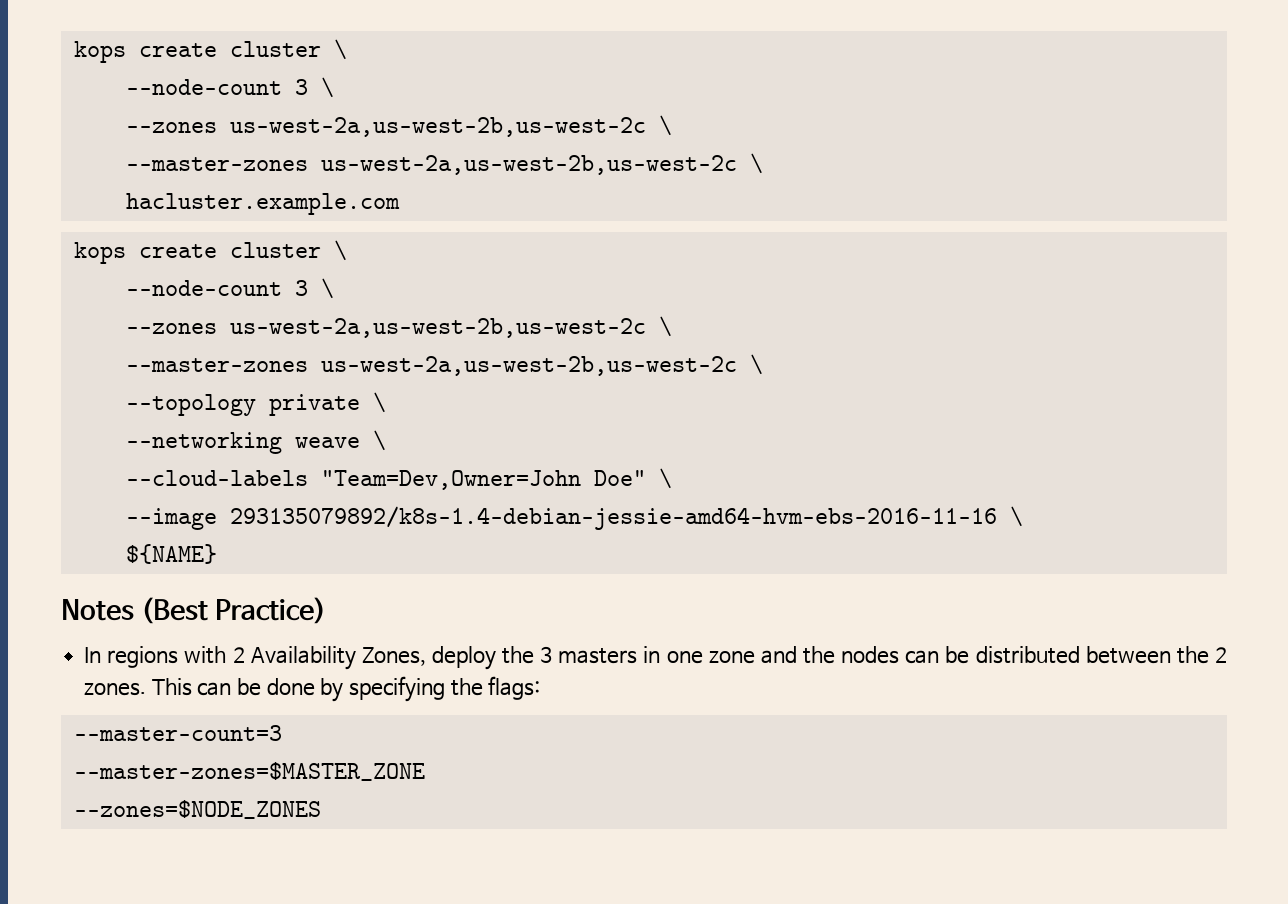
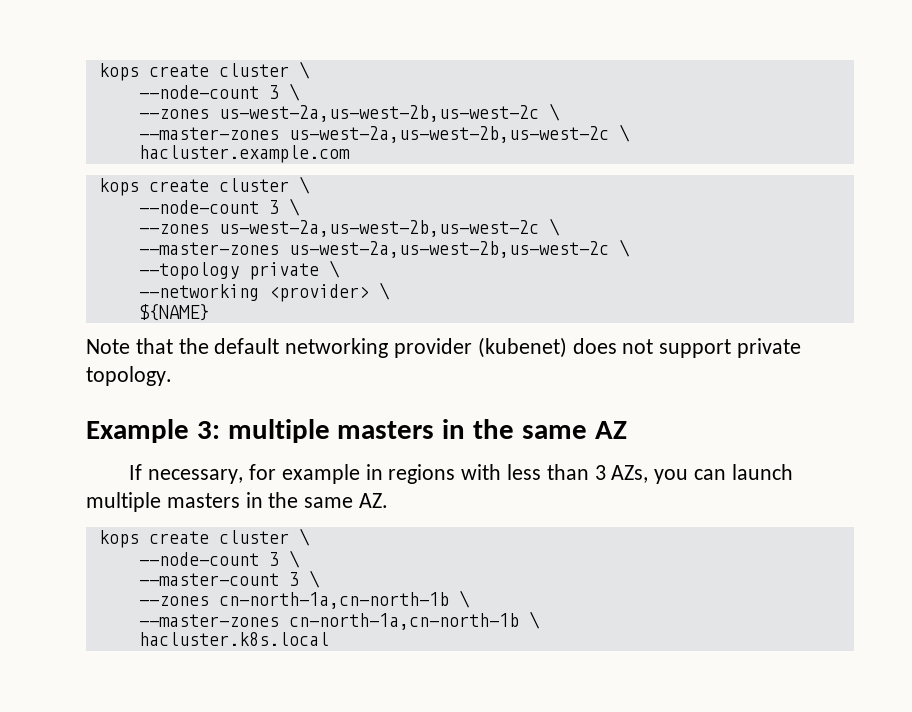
[294,430,386,451] [125,468,672,490] [125,506,1023,530] [125,544,217,564] [61,597,327,624] [84,646,1227,670] [84,676,541,702] [73,725,282,741] [73,762,425,781] [73,800,321,819] weave \ // --cloud-labels "Team=Dev,Owner=John Doe" \ // --image 293135079892/k8s-1.4-debian-jessie-amd64-hvm-ebs-2016-11-16 \ // ${NAME} // Notes (Best Practice) // In regions with 2 Availability Zones, deploy the 3 masters in one zone and the nodes can be distributed between the 2 zones. This can be done by specifying the flags: // --master-count=3 // --master-zones=$MASTER_ZONE // --zones=$NODE_ZONES -> [268,282,390,302] [138,304,209,321] [86,337,802,358] [86,366,172,386] [86,419,627,443] [129,464,793,484] [86,492,389,512] [98,528,310,548] [138,550,300,568] [138,570,320,588] [138,590,470,609] [138,611,540,630] [138,632,329,646] <provider> \ // ${NAME} // Note that the default networking provider (kubenet) does not support private topology. // Example 3: multiple masters in the same AZ // If necessary, for example in regions with less than 3 AZs, you can launch multiple masters in the same AZ. // kops create cluster \ // --node-count 3 \ // --master-count 3 \ // --zones cn-north-1a,cn-north-1b \ // --master-zones cn-north-1a,cn-north-1b \ // hacluster.k8s.local

